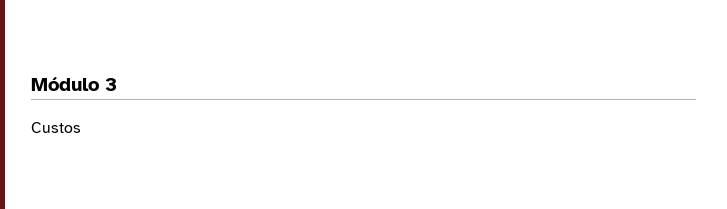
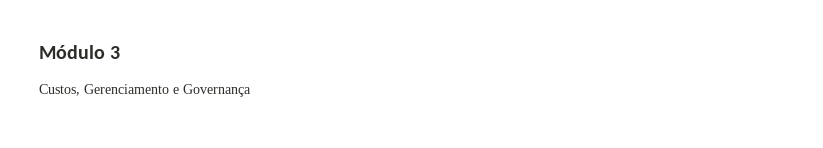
[31,122,81,133] Custos -> [39,84,251,97] Custos, Gerenciamento e Governança

